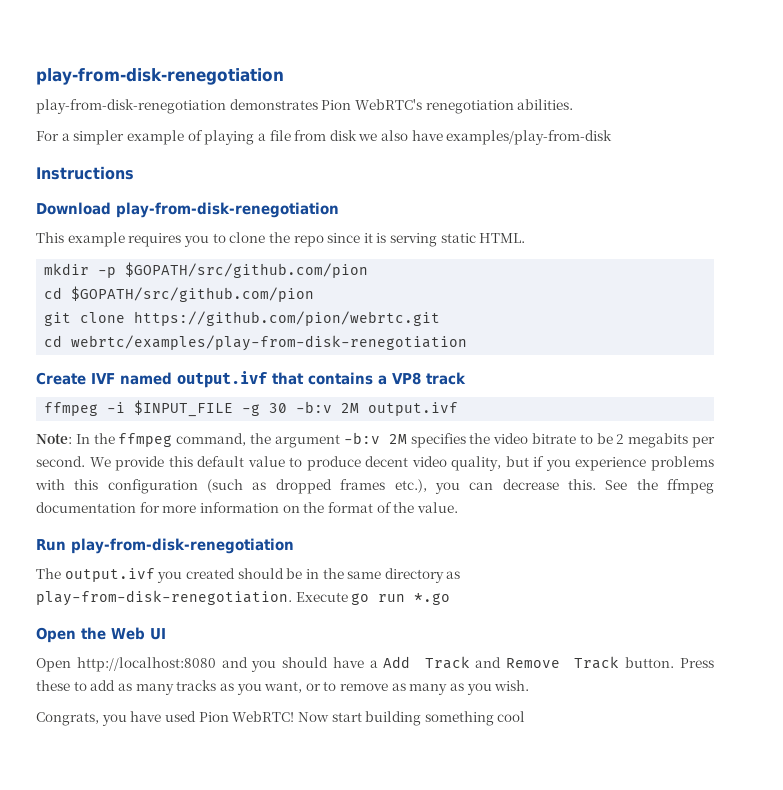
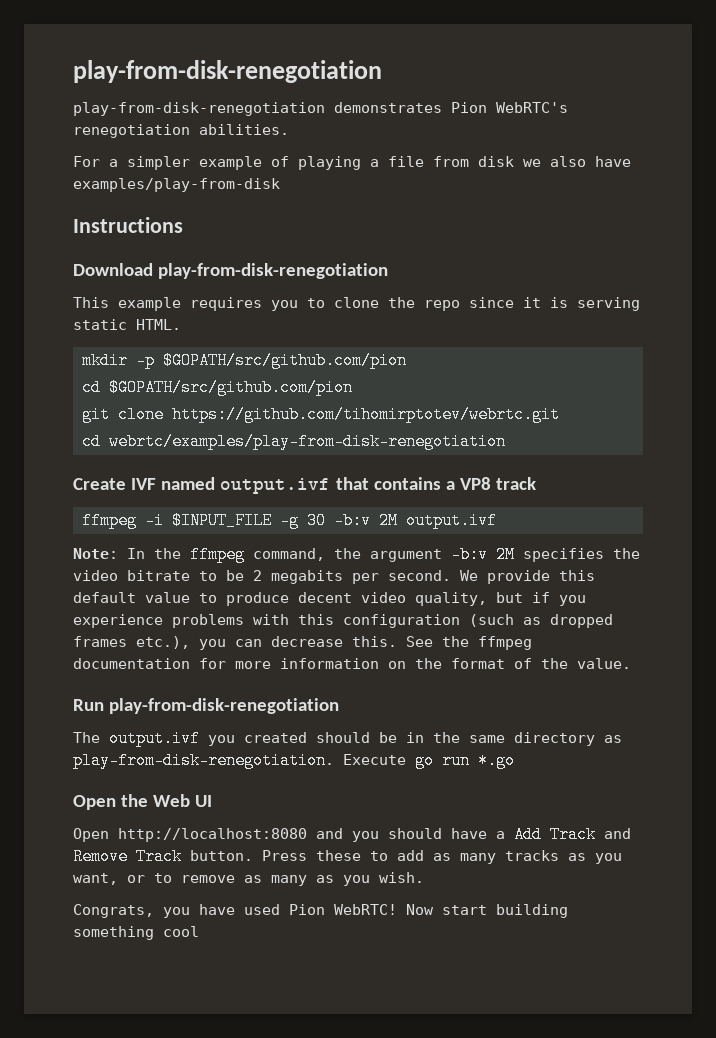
[134,311,441,326] https://github.com/pion/webrtc.git -> [171,406,560,423] https://github.com/tihomirptotev/webrtc.git

